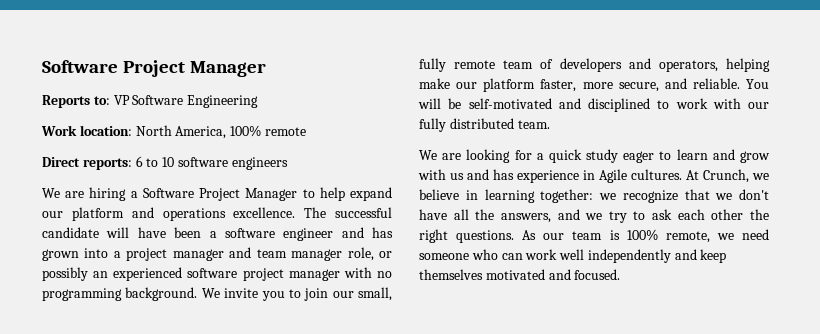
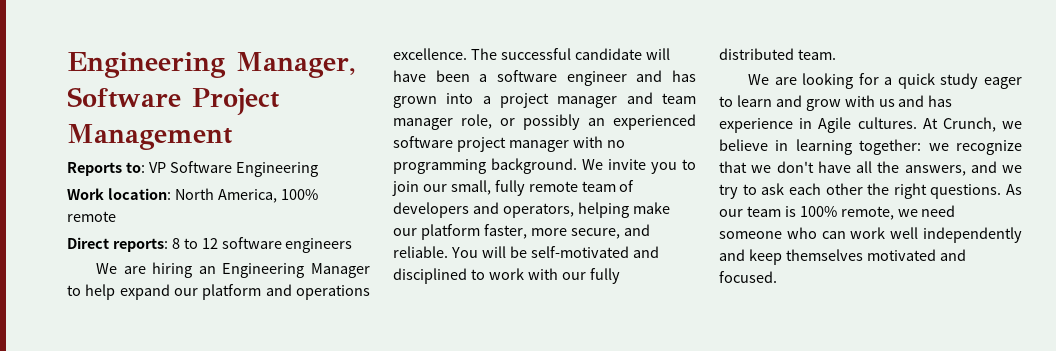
[42,60,267,77] Software Project Manager -> [67,52,356,78] [67,87,279,115] [67,124,232,150] Engineering Manager, Software Project Management
[135,156,175,167] 6 to 10 -> [171,238,218,249] 8 to 12
[130,188,241,201] a Software Project -> [198,263,305,278] an Engineering

